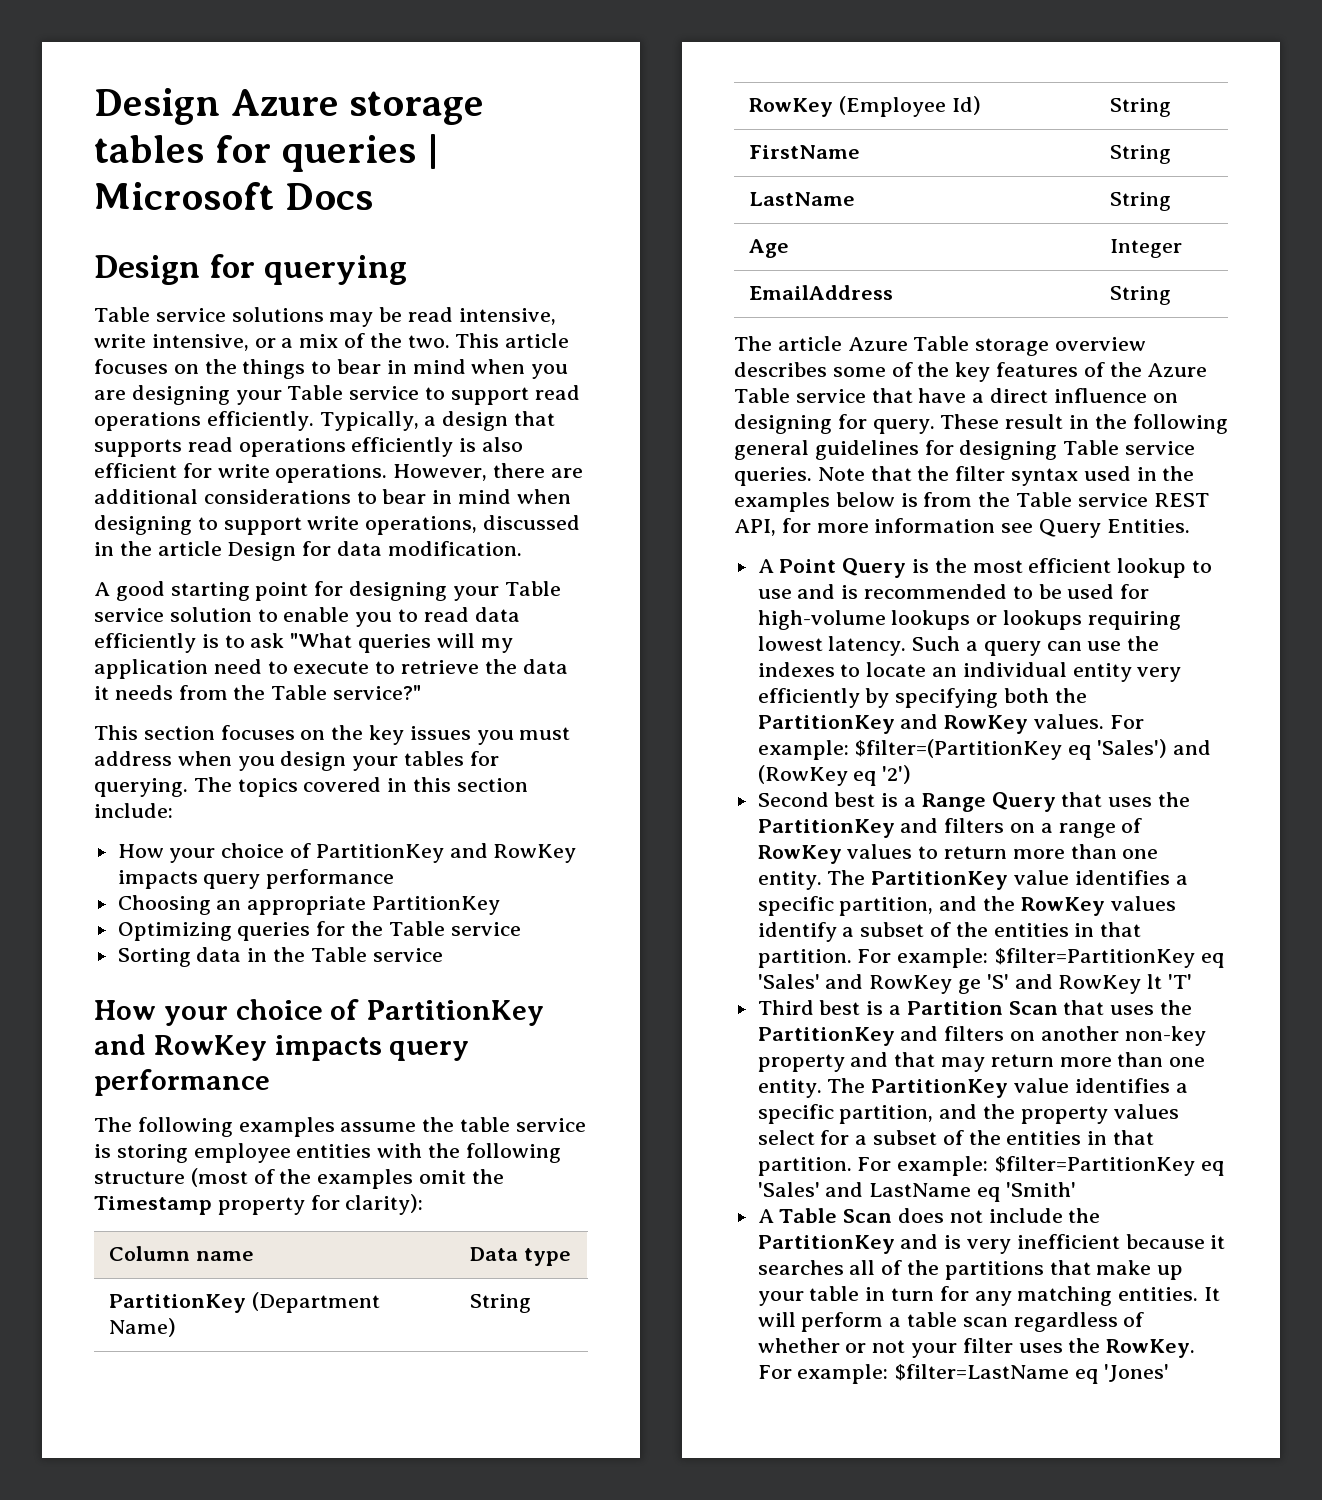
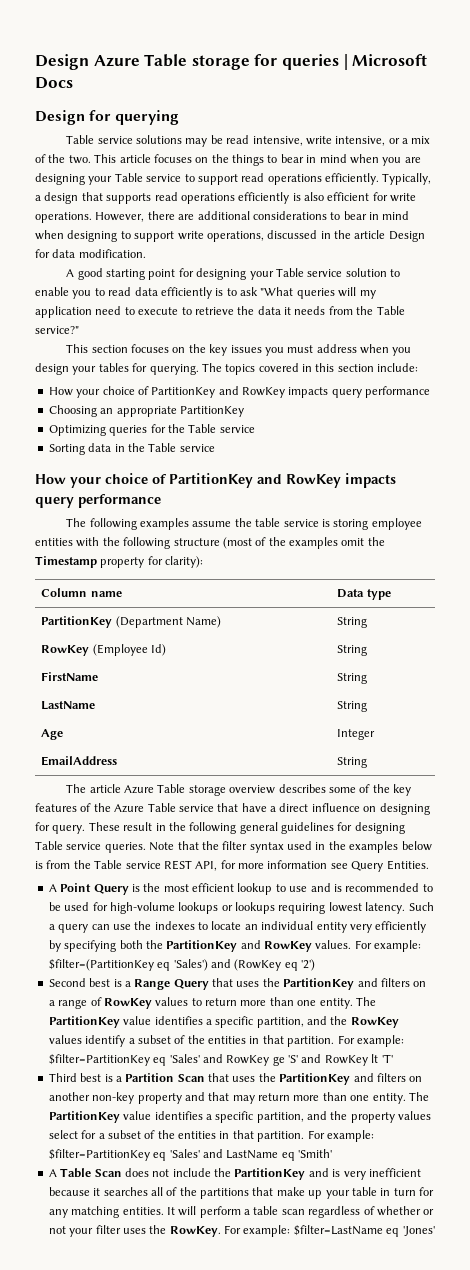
[349,91,485,125] [94,135,204,163] storage tables -> [144,54,250,70] Table storage

